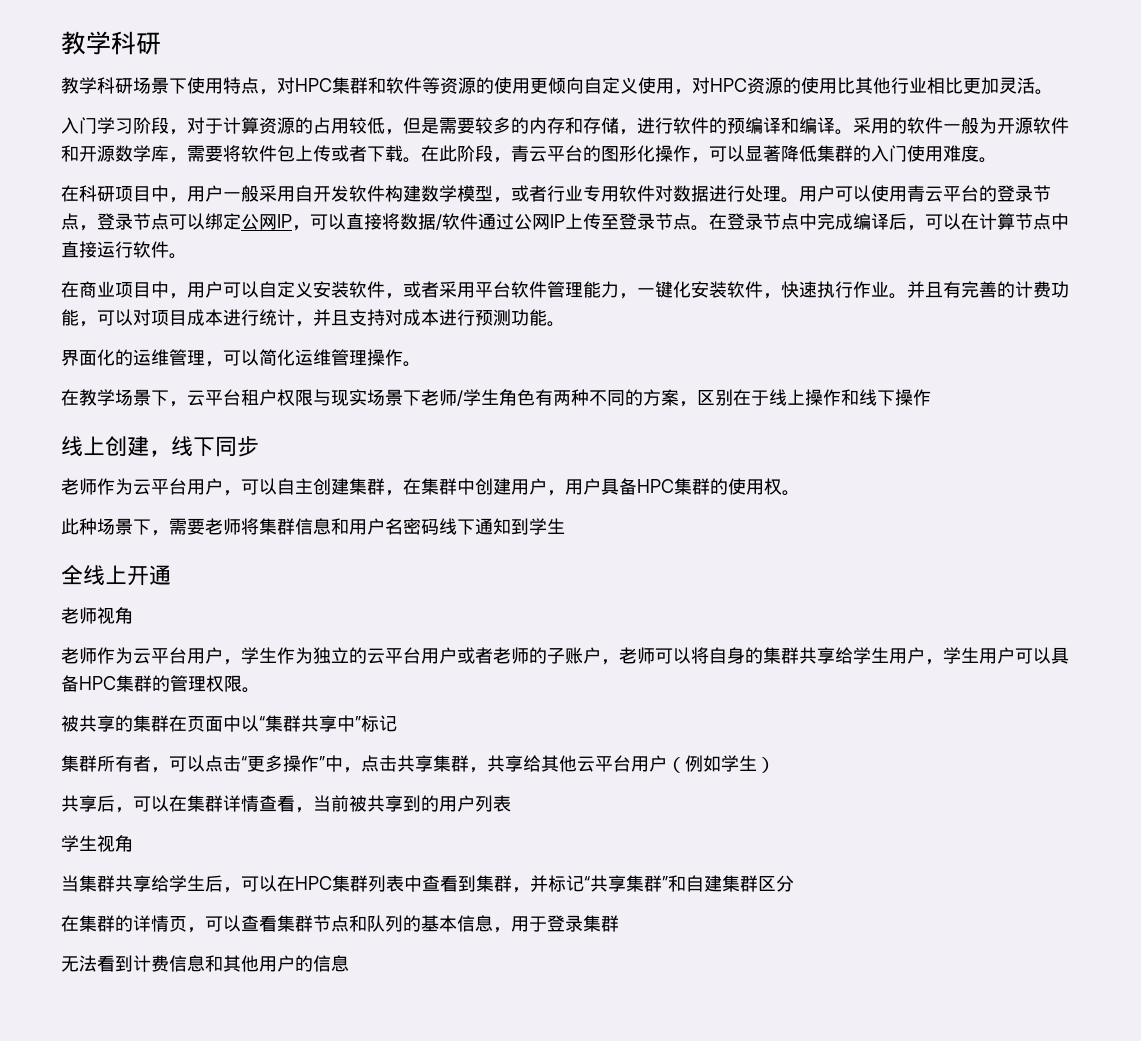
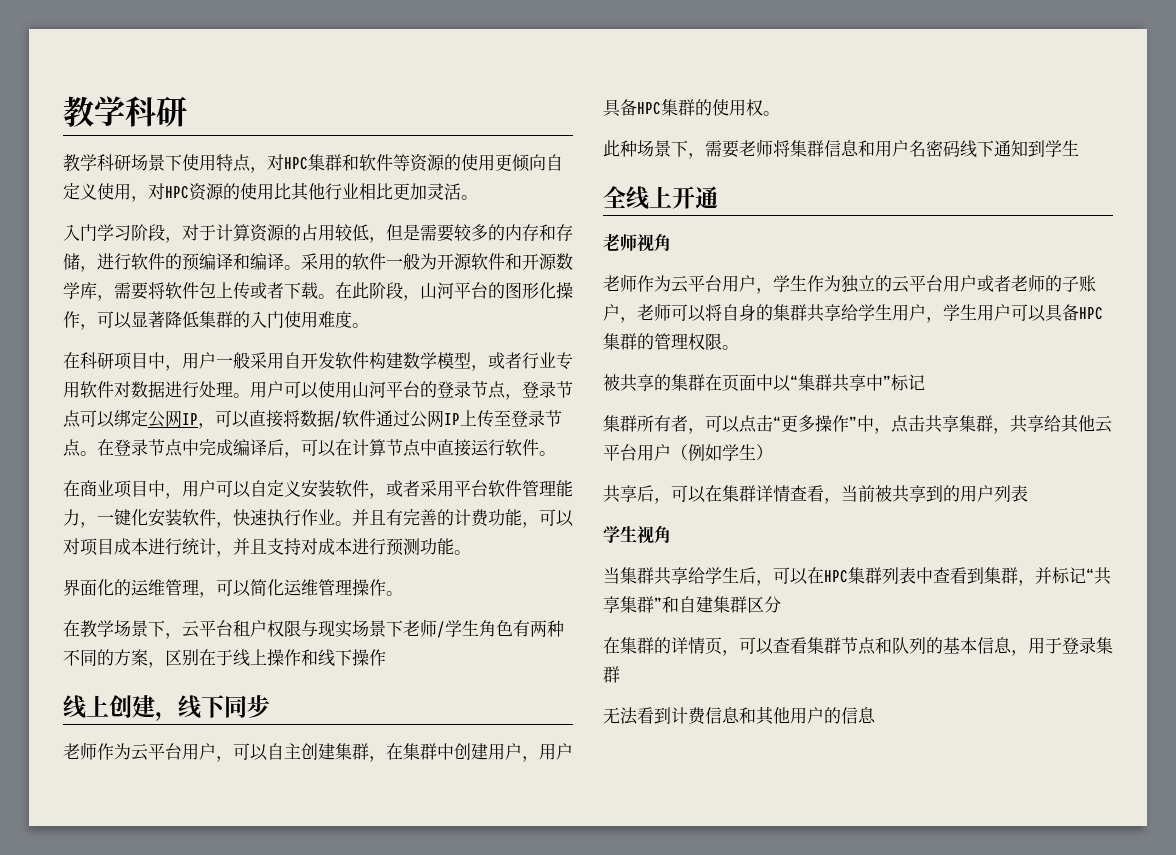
[511,145,547,162] 青云 -> [420,282,454,299] 山河
[907,185,943,202] 青云 -> [352,381,386,398] 山河

